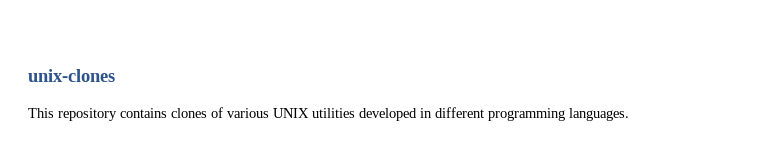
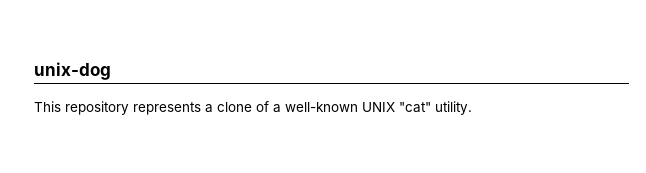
[28,69,115,82] unix-clones -> [34,62,111,80] unix-dog
[120,107,629,121] contains clones of various UNIX utilities developed in different programming languages. -> [133,101,472,115] represents a clone of a well-known UNIX "cat" utility.

